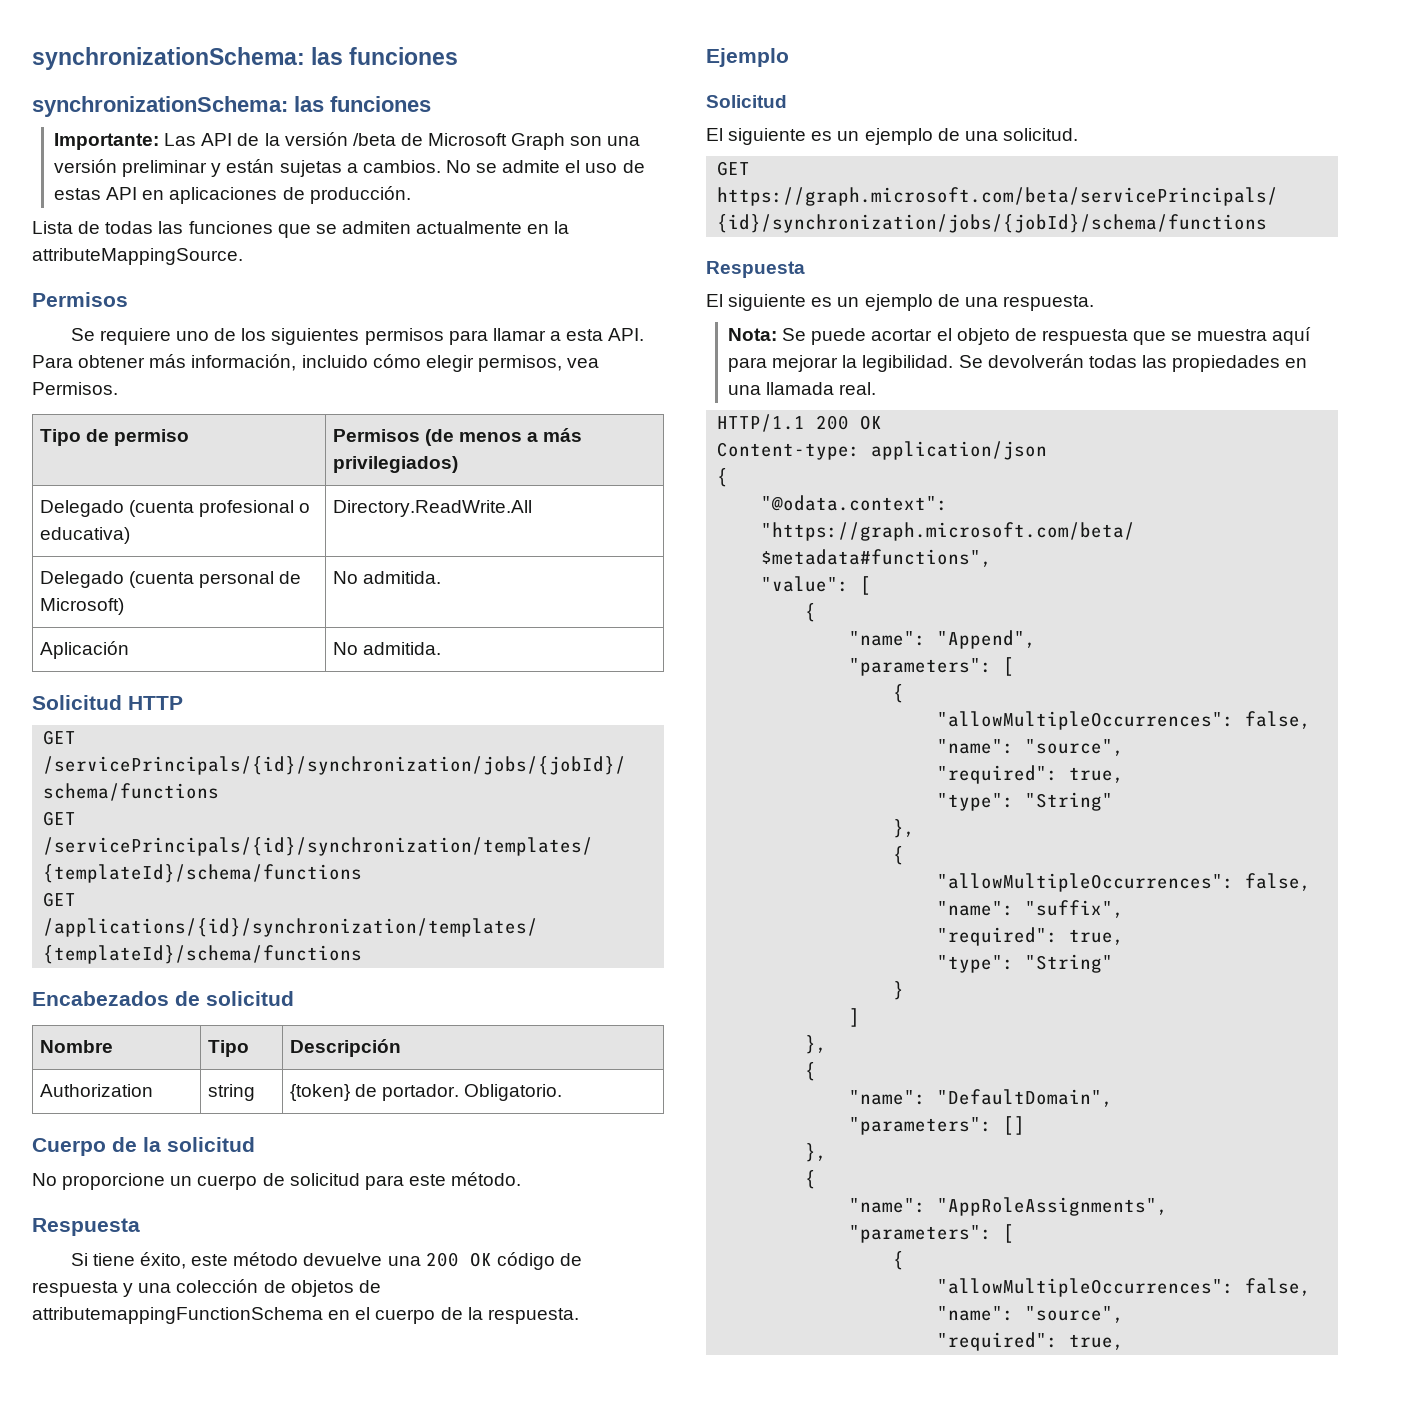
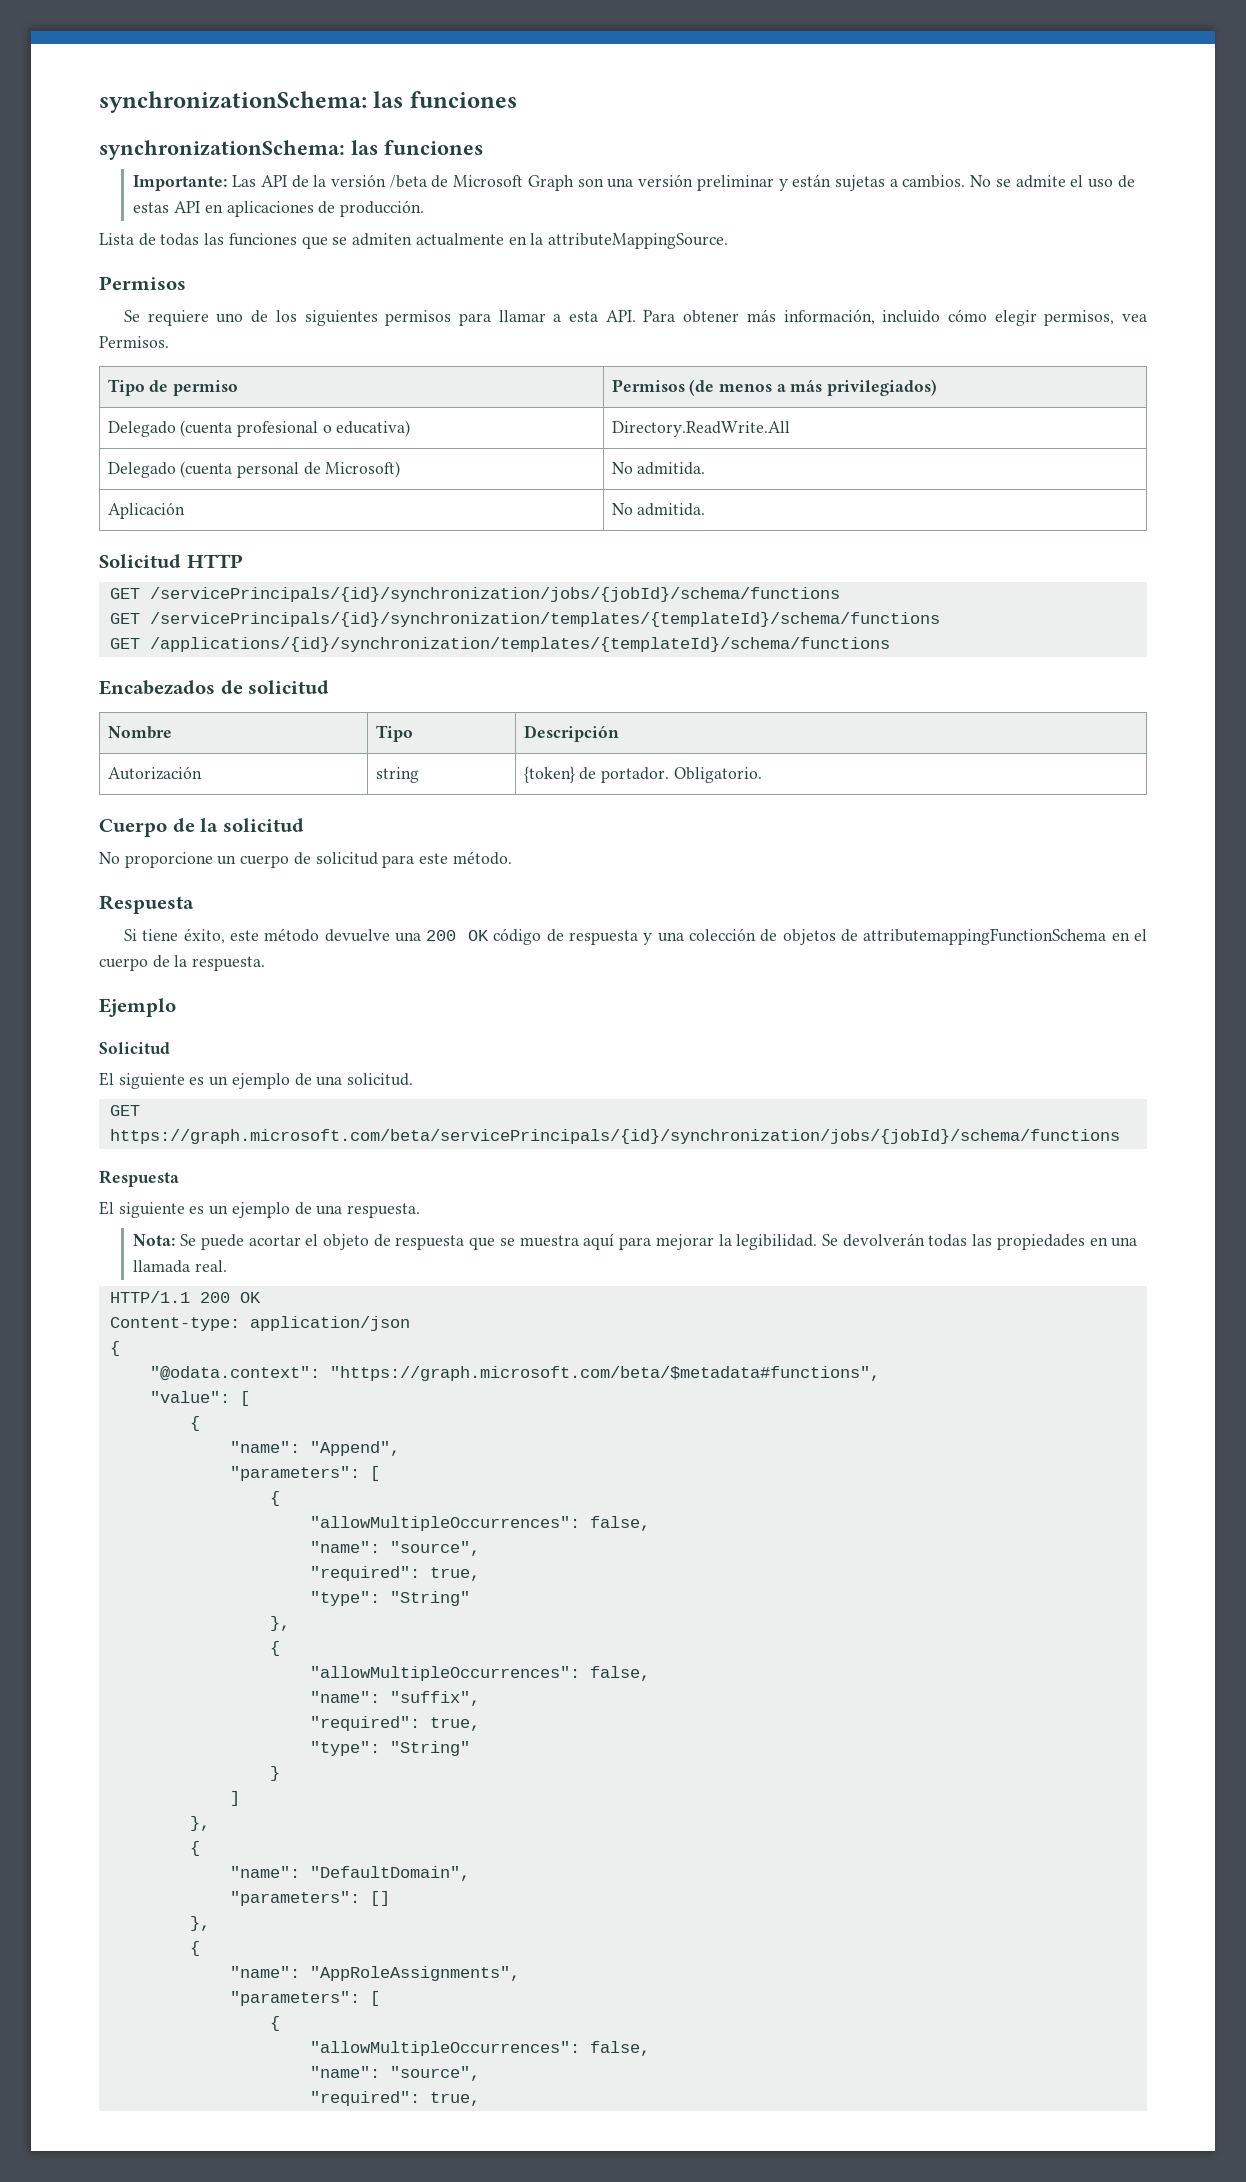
[39,1084,153,1097] Authorization -> [107,766,202,780] Autorización

